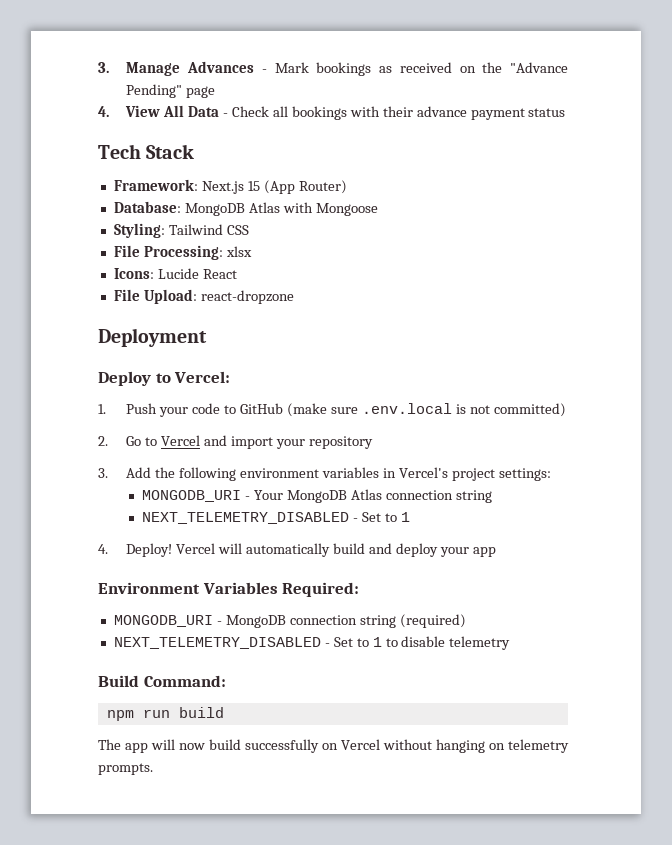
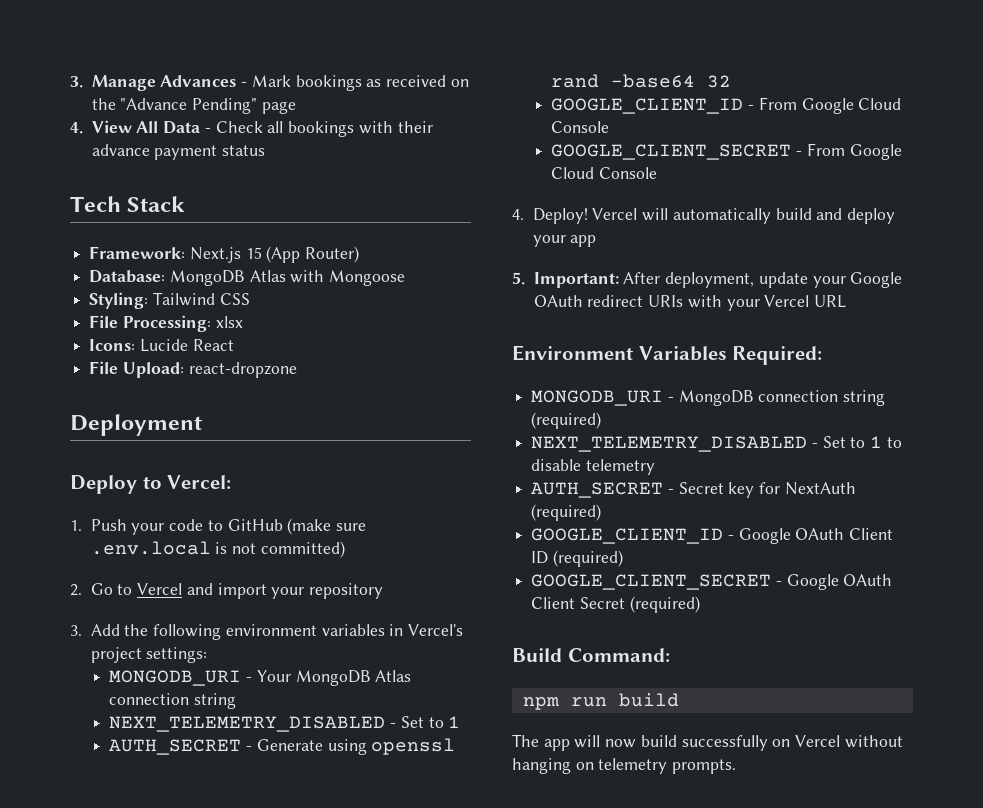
(411, 517) none -> [109,738,456,755] [551,74,732,88] [551,97,902,114] [551,121,610,133] [551,143,902,160] [551,167,658,179] // AUTH_SECRET - Generate using openssl rand -base64 32 // GOOGLE_CLIENT_ID - From Google Cloud Console // GOOGLE_CLIENT_SECRET - From Google Cloud Console
(496, 552) none -> [512,272,903,288] [533,295,847,311] // 5. Important: After deployment, update your Google OAuth redirect URIs with your Vercel URL
(511, 643) none -> [531,482,856,498] [531,504,602,521] [531,528,894,544] [531,550,623,567] [531,574,893,590] [531,596,700,613] // AUTH_SECRET - Secret key for NextAuth (required) // GOOGLE_CLIENT_ID - Google OAuth Client ID (required) // GOOGLE_CLIENT_SECRET - Google OAuth Client Secret (required)

